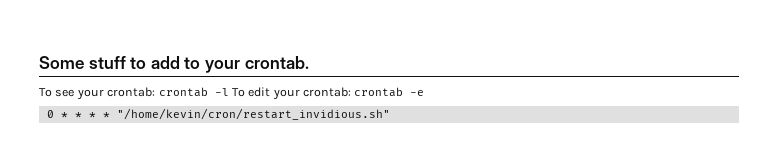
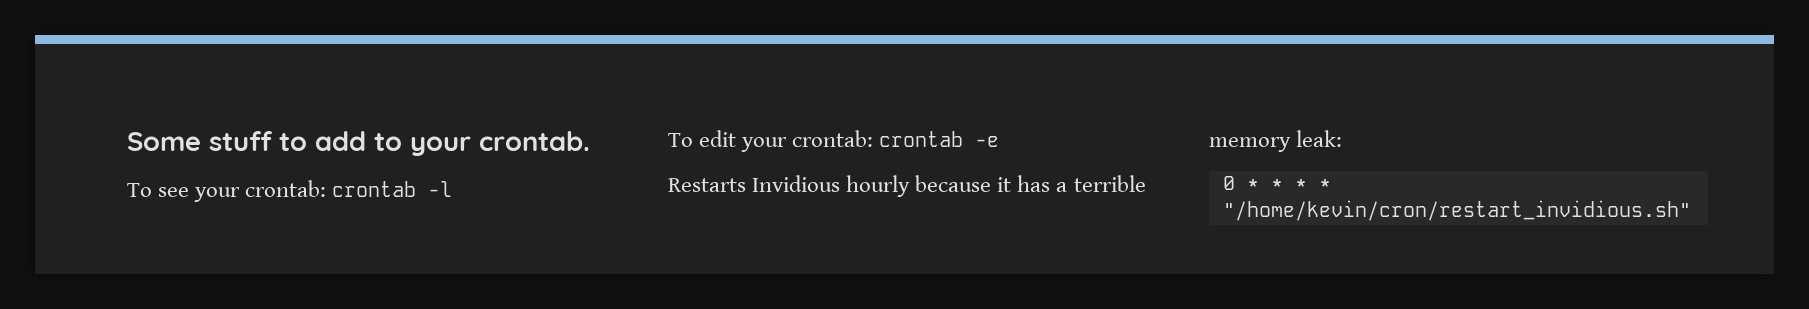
(229, 92) none -> (453, 189) //
(425, 93) none -> [668,175,1146,197] [1209,130,1343,152] // Restarts Invidious hourly because it has a terrible memory leak:

